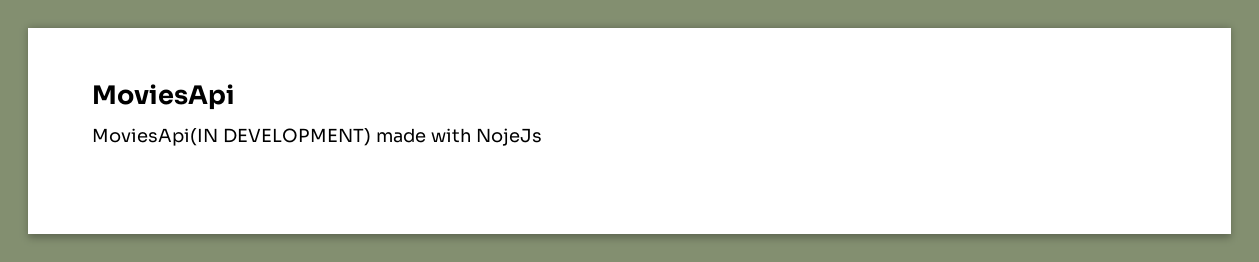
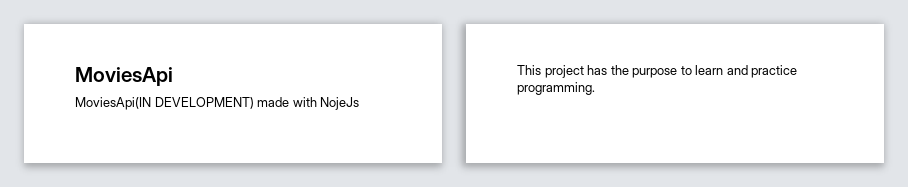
(543, 137) none -> [517,65,798,78] [517,82,595,95] // This project has the purpose to learn and practice programming.

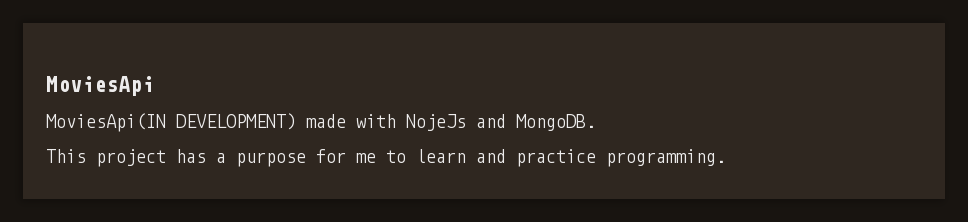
(360, 103) none -> [476,114,596,131] and MongoDB.
[610,65,678,78] the purpose -> [216,149,376,167] a purpose for me

